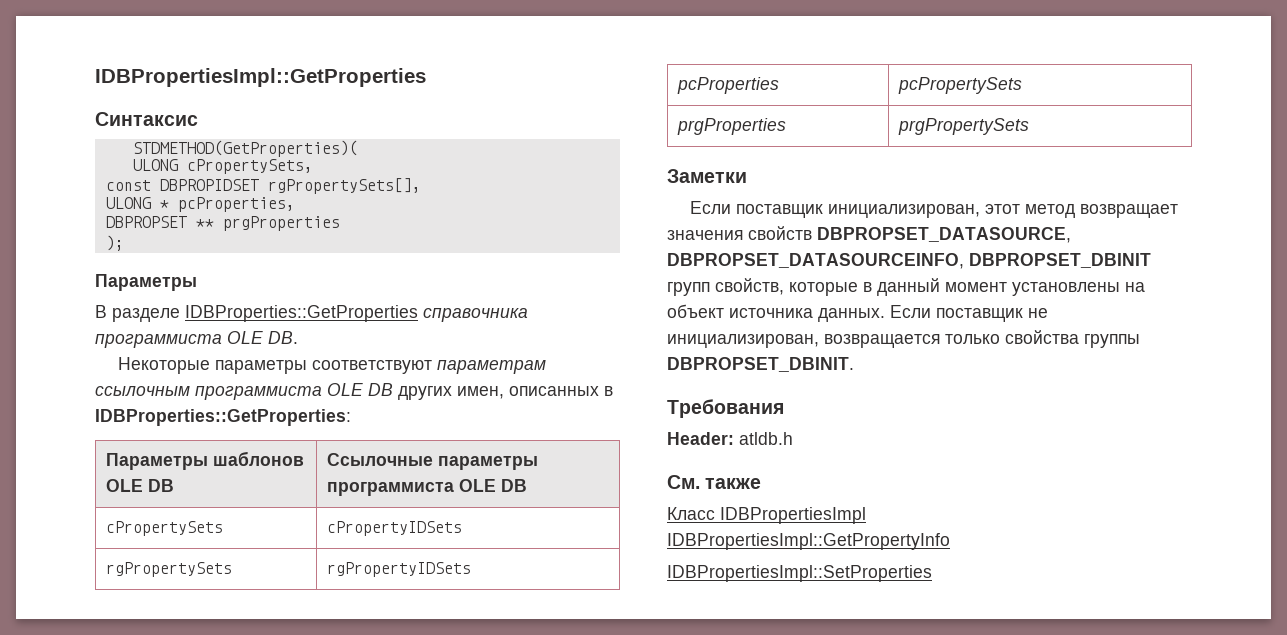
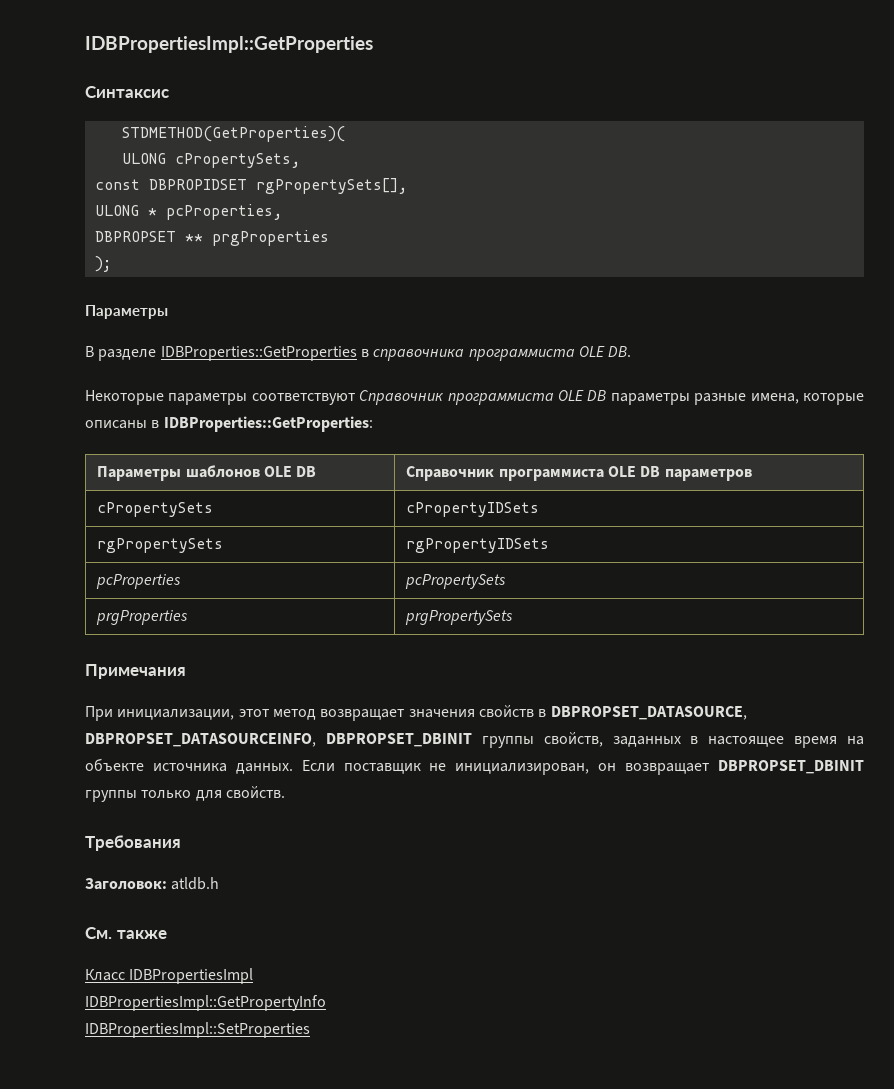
(418, 313) none -> [360,349,369,357] в
[437,360,547,374] [95,383,599,400] параметрам ссылочным программиста OLE DB других имен, описанных -> [359,390,864,405] [85,420,147,429] Справочник программиста OLE DB параметры разные имена, которые описаны
[327,453,539,470] [327,479,528,496] Ссылочные параметры программиста OLE DB -> [406,466,752,481] Справочник программиста OLE DB параметров
[667,169,747,183] [690,201,981,218] Заметки // Если поставщик инициализирован, -> [85,664,186,679] [85,706,235,721] Примечания // При инициализации,
(812, 233) none -> [538,709,547,717] в
[667,278,1145,296] [667,304,724,318] групп свойств, которые в данный момент установлены на объект -> [481,732,864,748] [85,758,144,771] группы свойств, заданных в настоящее время на объекте
[824,330,1140,348] [667,357,854,372] возвращается только свойства группы DBPROPSET_DBINIT. -> [598,760,865,775] [85,786,285,802] он возвращает DBPROPSET_DBINIT группы только для свойств.
[667,432,734,445] Header: -> [85,878,167,890] Заголовок:

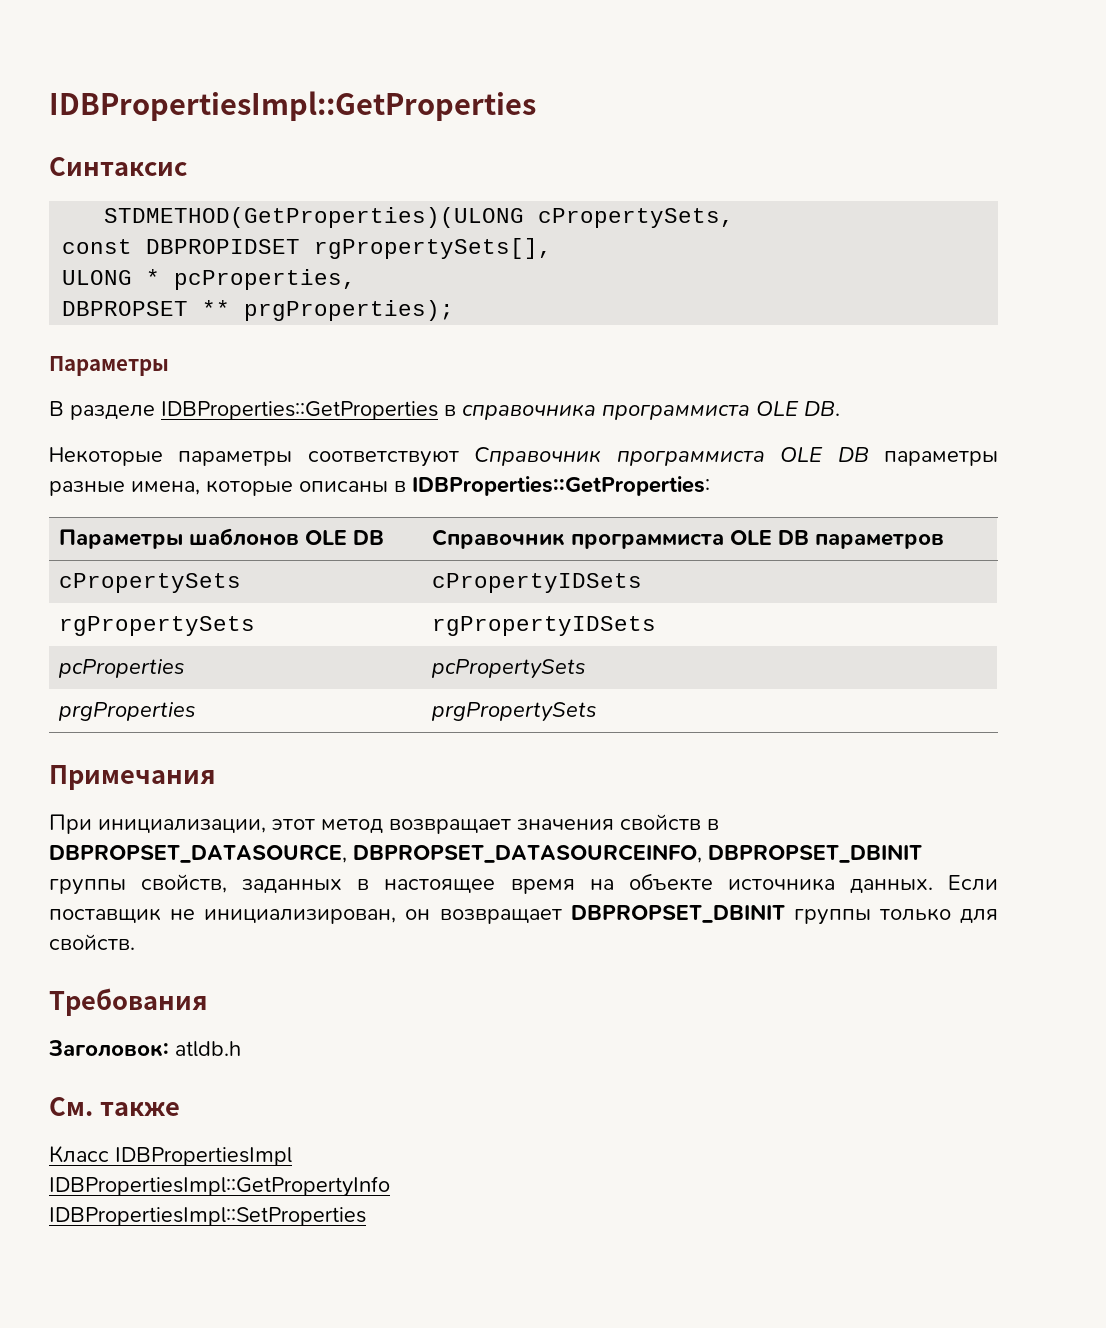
[121,126,345,142] [121,153,166,164] STDMETHOD(GetProperties)( // ULONG -> [104,207,525,228] STDMETHOD(GetProperties)(ULONG
[211,230,329,246] [94,256,111,272] prgProperties // ); -> [244,300,455,321] prgProperties);

